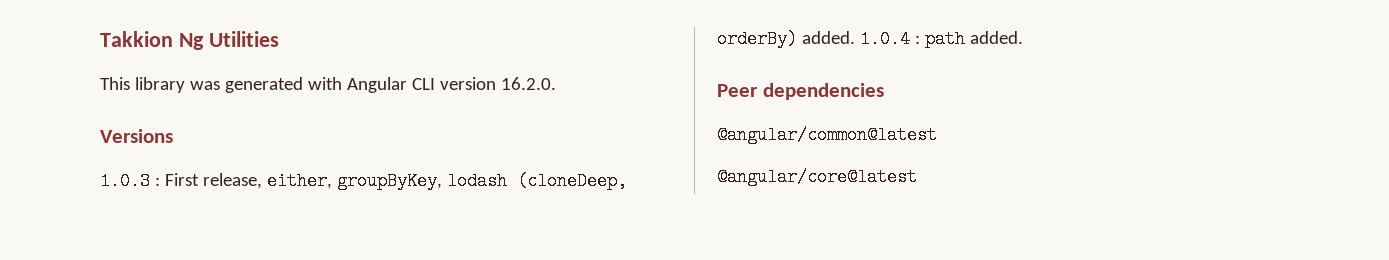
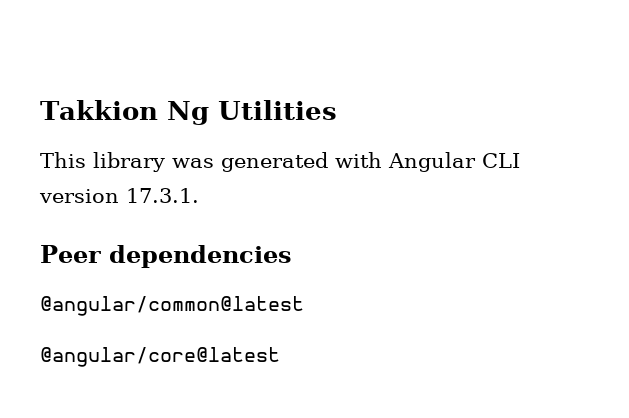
[500,77,556,90] [100,129,173,143] [100,172,627,190] [717,30,1023,48] 16.2.0. // Versions // 1.0.3 : First release, either, groupByKey, lodash (cloneDeep, orderBy) added. 1.0.4 : path added. -> [126,188,199,203] 17.3.1.

